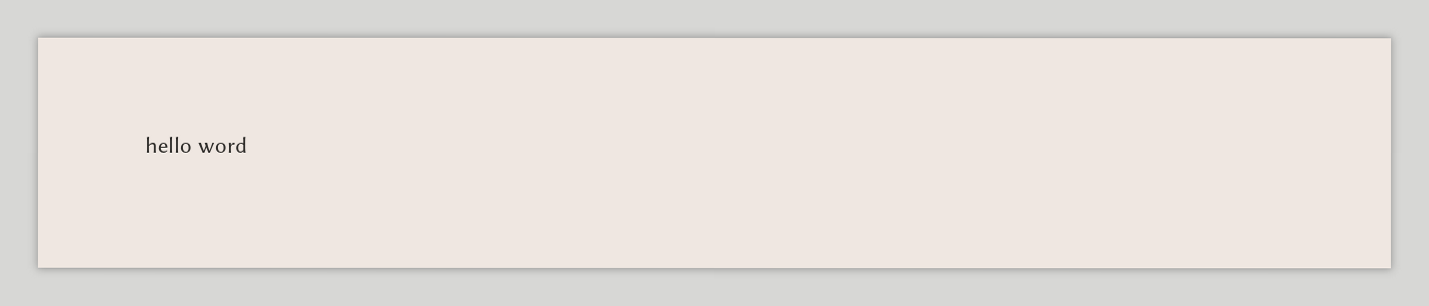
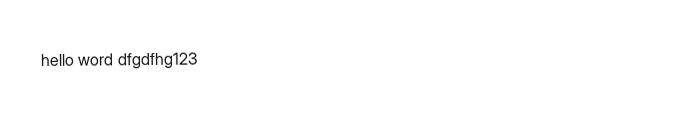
(249, 145) none -> [116,52,199,70] dfgdfhg123

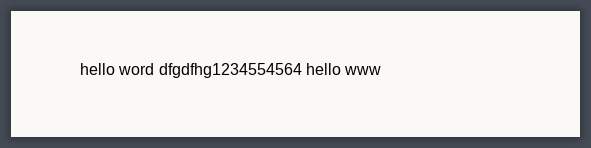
[116,52,199,70] dfgdfhg123 -> [158,63,382,78] dfgdfhg1234554564 hello www

